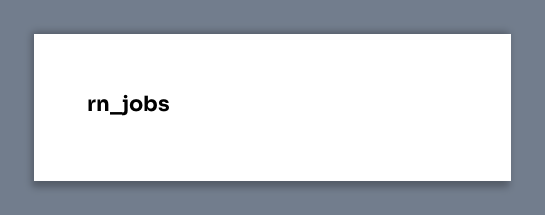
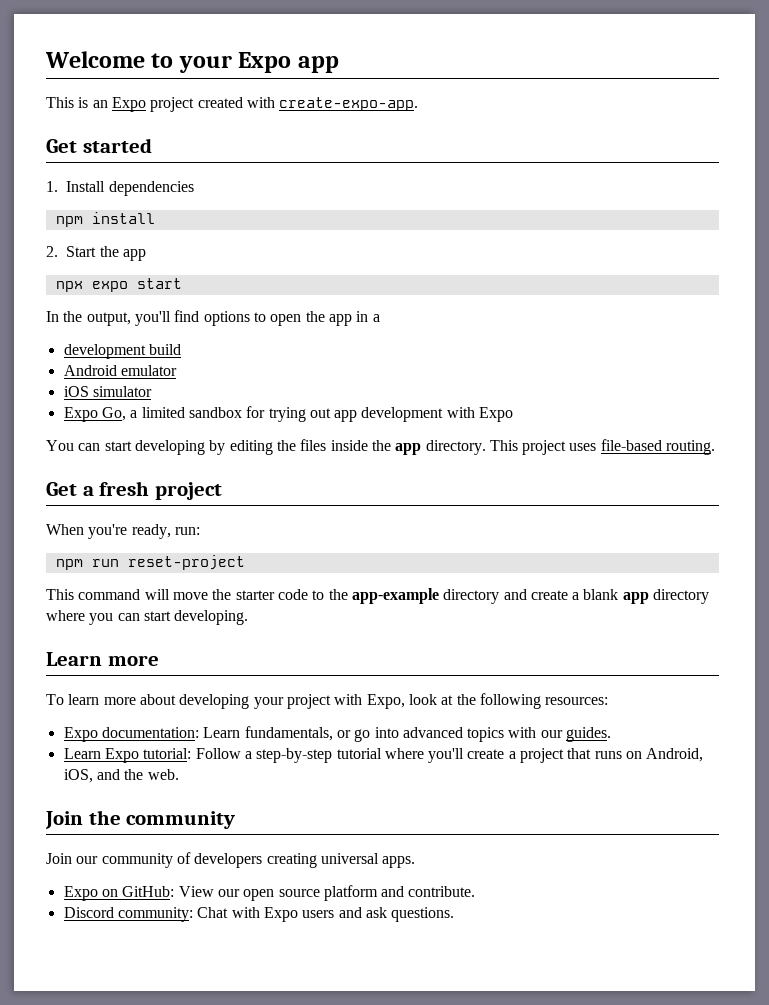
[87,94,170,116] rn_jobs -> [45,51,339,73] [46,97,419,112] [46,138,152,153] [46,181,194,196] [55,212,155,227] [46,246,146,261] [55,278,182,292] [46,310,380,326] [63,344,181,359] [63,365,177,376] [63,386,152,397] [63,406,514,422] [46,439,716,455] [46,481,222,500] [46,524,200,539] [55,555,245,570] [46,588,710,604] [46,610,249,625] [46,652,159,666] [46,693,609,709] [63,726,612,742] [63,748,704,763] [63,769,179,783] [45,810,236,829] [46,852,416,868] [63,885,476,901] [63,907,455,922] Welcome to your Expo app // This is an Expo project created with create-expo-app. // Get started // 1. Install dependencies // npm install // 2. Start the app // npx expo start // In the output, you'll find options to open the app in a // development build // Android emulator // iOS simulator // Expo Go, a limited sandbox for trying out app development with Expo // You can start developing by editing the files inside the app directory. This project uses file-based routing. // Get a fresh project // When you're ready, run: // npm run reset-project // This command will move the starter code to the app-example directory and create a blank app directory where you can start developing. // Learn more // To learn more about developing your project with Expo, look at the following resources: // Expo documentation: Learn fundamentals, or go into advanced topics with our guides. // Learn Expo tutorial: Follow a step-by-step tutorial where you'll create a project that runs on Android, iOS, and the web. // Join the community // Join our community of developers creating universal apps. // Expo on GitHub: View our open source platform and contribute. // Discord community: Chat with Expo users and ask questions.

